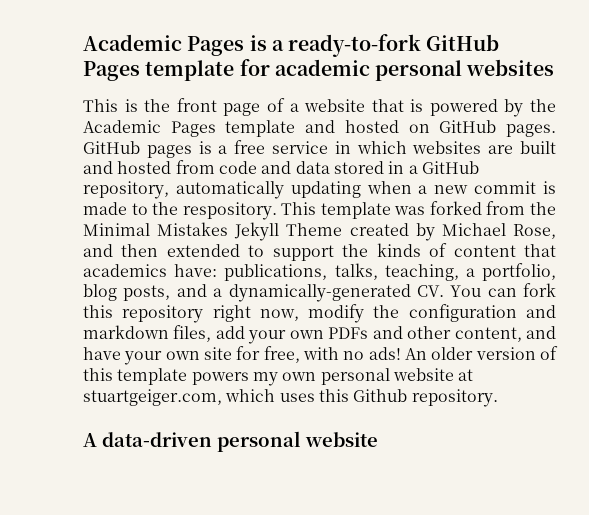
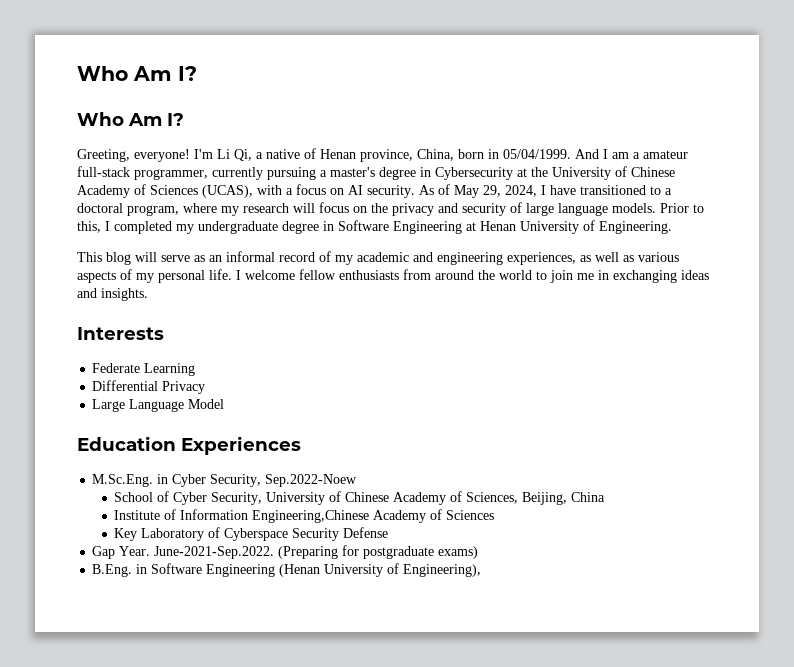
[83,34,500,57] [83,59,555,81] [83,98,556,117] [83,120,556,137] [83,140,557,158] [83,160,479,174] [83,181,556,199] [83,201,556,220] [83,222,557,241] [83,243,556,261] [83,263,557,281] [83,283,556,302] [83,304,556,323] [83,325,557,344] [83,346,558,365] [83,368,474,386] [83,389,498,407] [83,431,378,452] Academic Pages is a ready-to-fork GitHub Pages template for academic personal websites // This is the front page of a website that is powered by the Academic Pages template and hosted on GitHub pages. GitHub pages is a free service in which websites are built and hosted from code and data stored in a GitHub repository, automatically updating when a new commit is made to the respository. This template was forked from the Minimal Mistakes Jekyll Theme created by Michael Rose, and then extended to support the kinds of content that academics have: publications, talks, teaching, a portfolio, blog posts, and a dynamically-generated CV. You can fork this repository right now, modify the configuration and markdown files, add your own PDFs and other content, and have your own site for free, with no ads! An older version of this template powers my own personal website at stuartgeiger.com, which uses this Github repository. // A data-driven personal website -> [77,66,197,81] [77,112,184,126] [77,148,688,162] [77,166,675,180] [77,184,672,198] [77,202,704,216] [77,220,672,234] [77,251,679,265] [77,269,709,283] [77,288,148,301] [77,327,164,340] [92,363,196,376] [92,380,206,394] [92,399,225,412] [77,436,301,455] [92,474,358,487] [114,491,606,505] [114,509,495,523] [114,527,389,541] [92,545,479,559] [92,563,482,577] Who Am I? // Who Am I? // Greeting, everyone! I'm Li Qi, a native of Henan province, China, born in 05/04/1999. And I am a amateur full-stack programmer, currently pursuing a master's degree in Cybersecurity at the University of Chinese Academy of Sciences (UCAS), with a focus on AI security. As of May 29, 2024, I have transitioned to a doctoral program, where my research will focus on the privacy and security of large language models. Prior to this, I completed my undergraduate degree in Software Engineering at Henan University of Engineering. // This blog will serve as an informal record of my academic and engineering experiences, as well as various aspects of my personal life. I welcome fellow enthusiasts from around the world to join me in exchanging ideas and insights. // Interests // Federate Learning // Differential Privacy // Large Language Model // Education Experiences // M.Sc.Eng. in Cyber Security, Sep.2022-Noew // School of Cyber Security, University of Chinese Academy of Sciences, Beijing, China // Institute of Information Engineering,Chinese Academy of Sciences // Key Laboratory of Cyberspace Security Defense // Gap Year. June-2021-Sep.2022. (Preparing for postgraduate exams) // B.Eng. in Software Engineering (Henan University of Engineering),

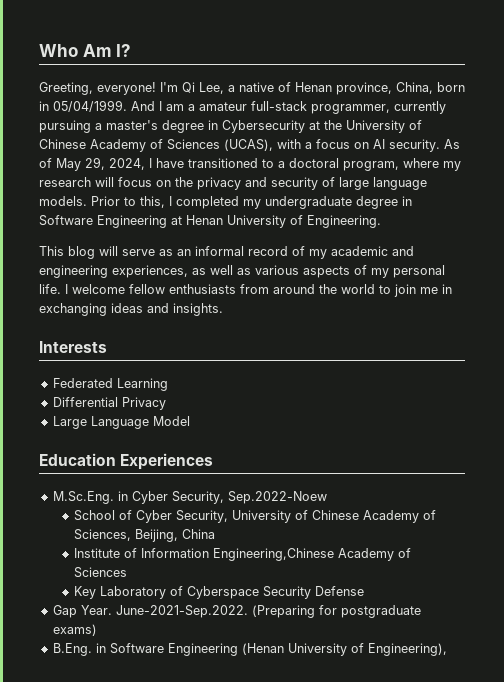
[77,66,197,81] [77,112,184,126] Who Am I? // Who Am I? -> [39,44,132,57] Who Am I?
[217,149,252,161] Li Qi, -> [182,82,224,94] Qi Lee,
[92,363,141,373] Federate -> [52,378,113,388] Federated

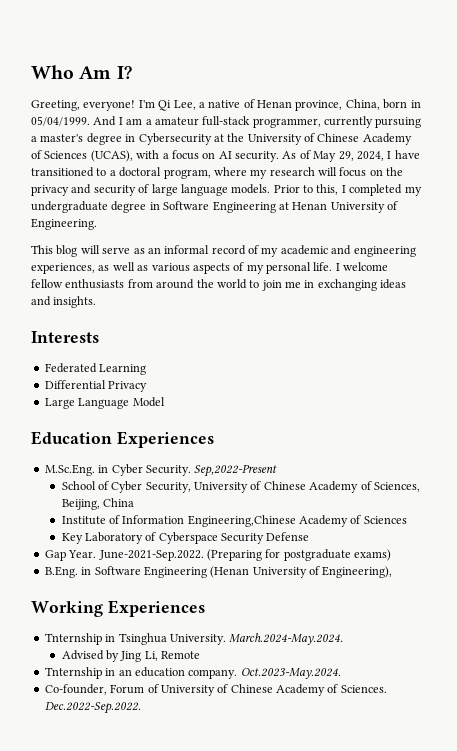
[171,491,327,504] Security, Sep.2022-Noew -> [145,464,278,477] Security. Sep,2022-Present
(447, 649) none -> [31,600,205,617] [44,633,344,645] [61,650,201,662] [44,667,341,679] [44,684,387,696] [44,702,141,714] // Working Experiences // Tnternship in Tsinghua University. March.2024-May.2024. // Advised by Jing Li, Remote // Tnternship in an education company. Oct.2023-May.2024. // Co-founder, Forum of University of Chinese Academy of Sciences. Dec.2022-Sep.2022.

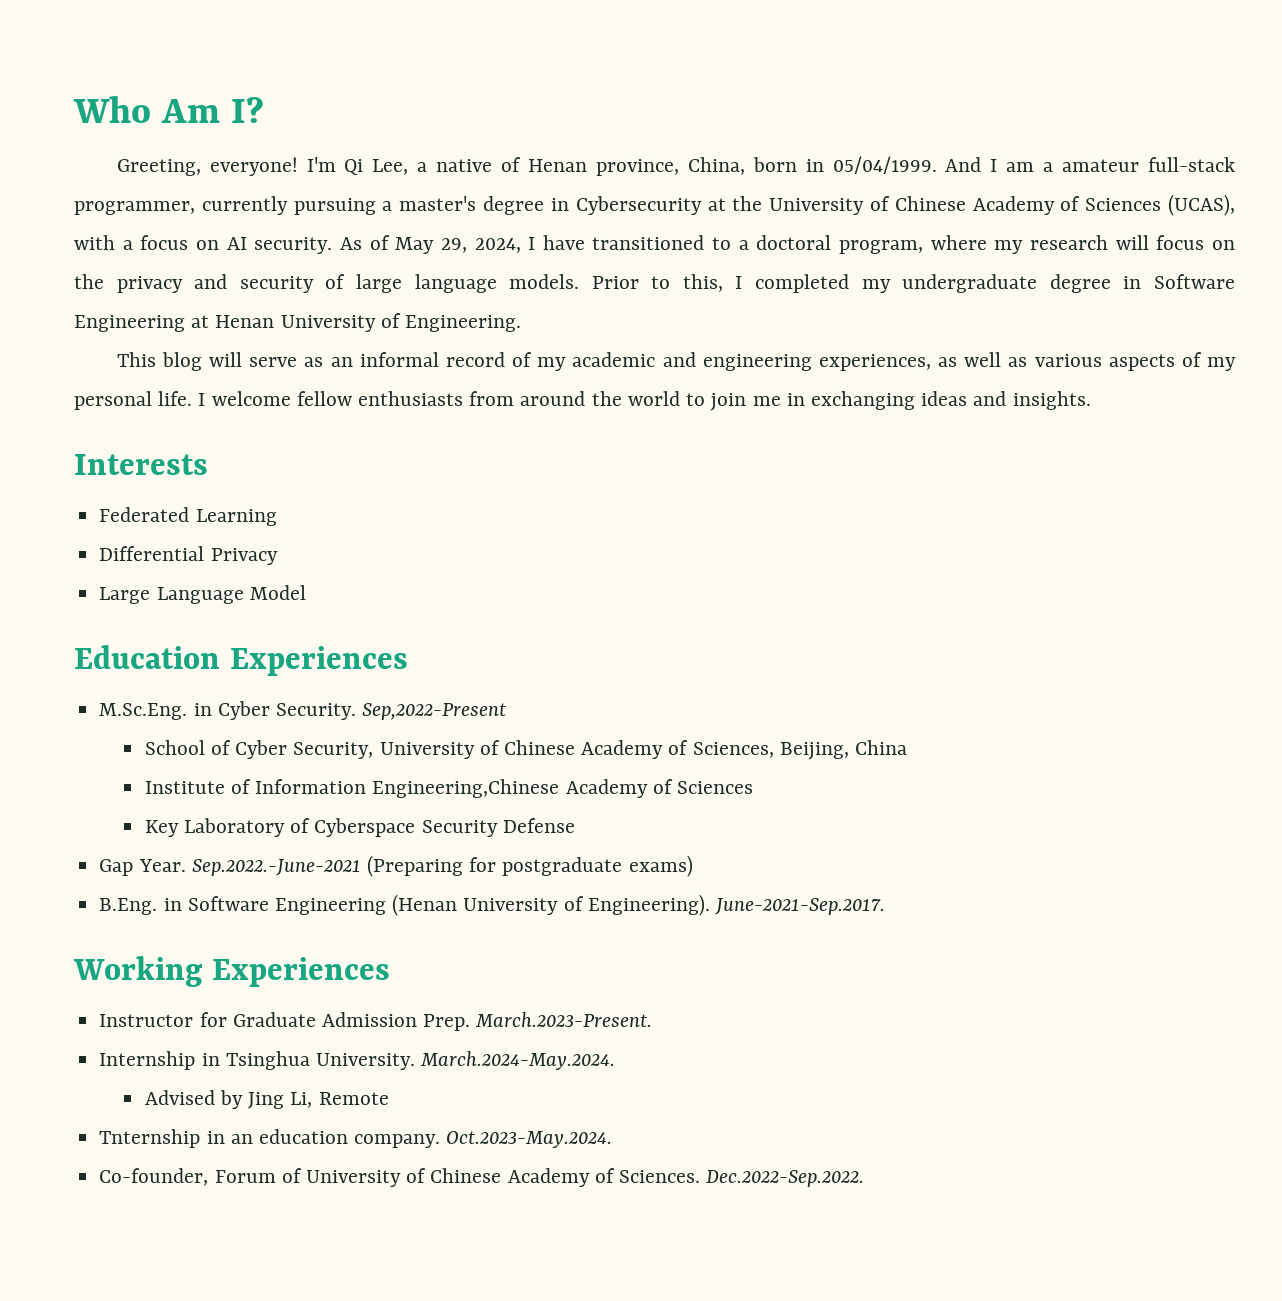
[98,550,204,561] June-2021-Sep.2022. -> [191,859,361,876] Sep.2022.-June-2021
[322,566,393,578] Engineering), -> [587,894,885,916] Engineering). June-2021-Sep.2017.
[44,633,102,645] Tnternship -> [99,1012,653,1031] [99,1051,196,1070] Instructor for Graduate Admission Prep. March.2023-Present. // Internship

